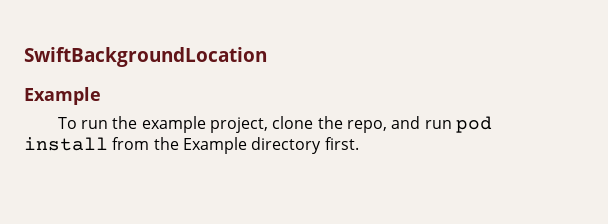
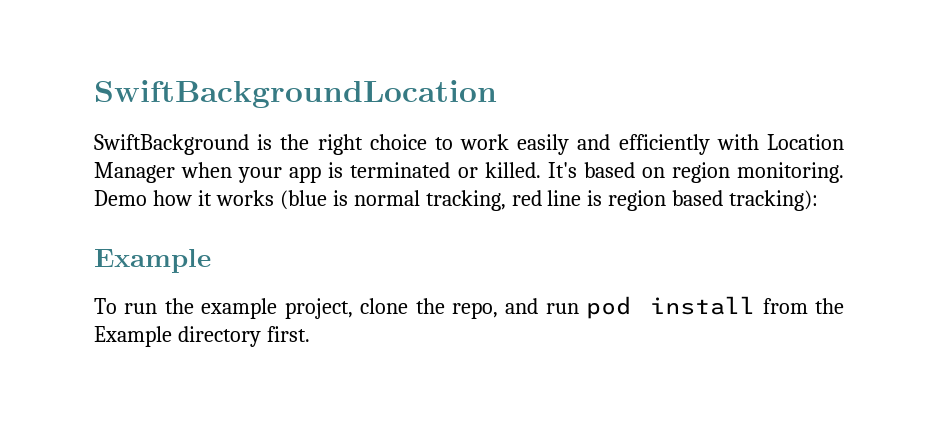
(267, 57) none -> [94,134,844,155] [94,162,845,183] [94,190,819,211] // SwiftBackground is the right choice to work easily and efficiently with Location Manager when your app is terminated or killed. It's based on region monitoring. Demo how it works (blue is normal tracking, red line is region based tracking):

